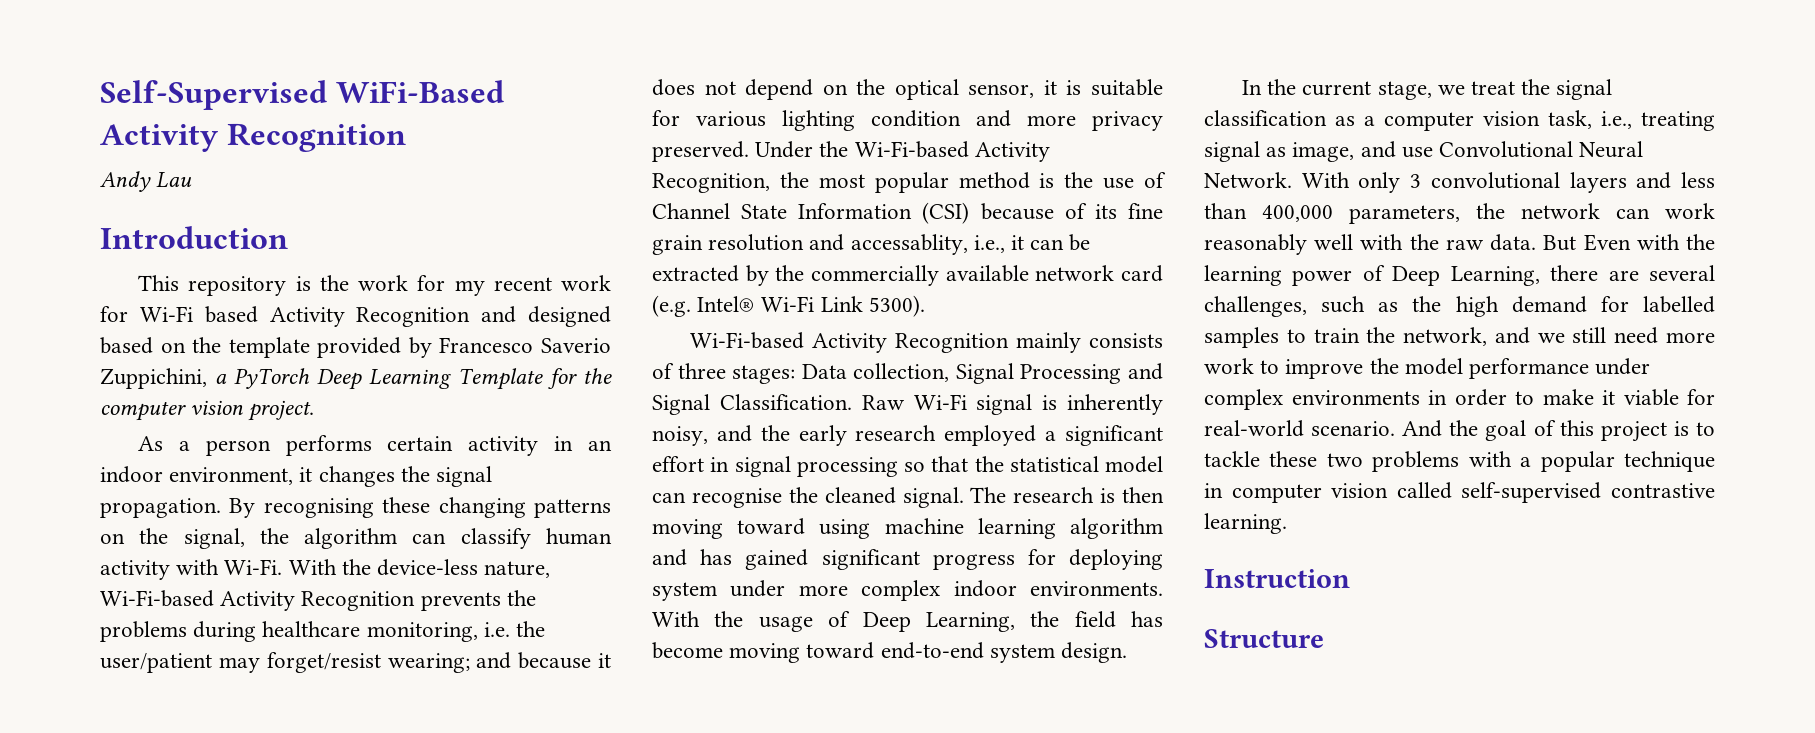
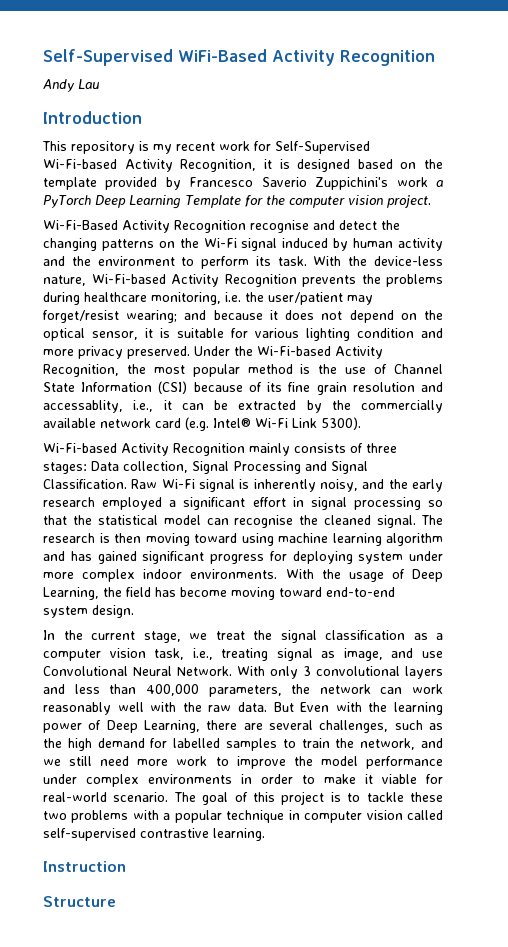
[319,275,446,291] the work for -> (149, 146) none
[139,306,517,327] Wi-Fi based Activity Recognition and -> [275,141,370,154] [43,159,290,172] Self-Supervised Wi-Fi-based Activity Recognition, it is
[100,368,207,389] Zuppichini, -> [315,177,428,190] Zuppichini's work
[138,435,612,456] [100,466,493,487] [100,497,611,518] [100,528,612,549] [100,559,283,580] As a person performs certain activity in an indoor environment, it changes the signal propagation. By recognising these changing patterns on the signal, the algorithm can classify human activity with Wi-Fi. -> [43,220,400,233] [43,238,444,251] [43,256,307,269] Wi-Fi-Based Activity Recognition recognise and detect the changing patterns on the Wi-Fi signal induced by human activity and the environment to perform its task.
[1402,420,1479,437] And the -> [173,792,196,802] The

